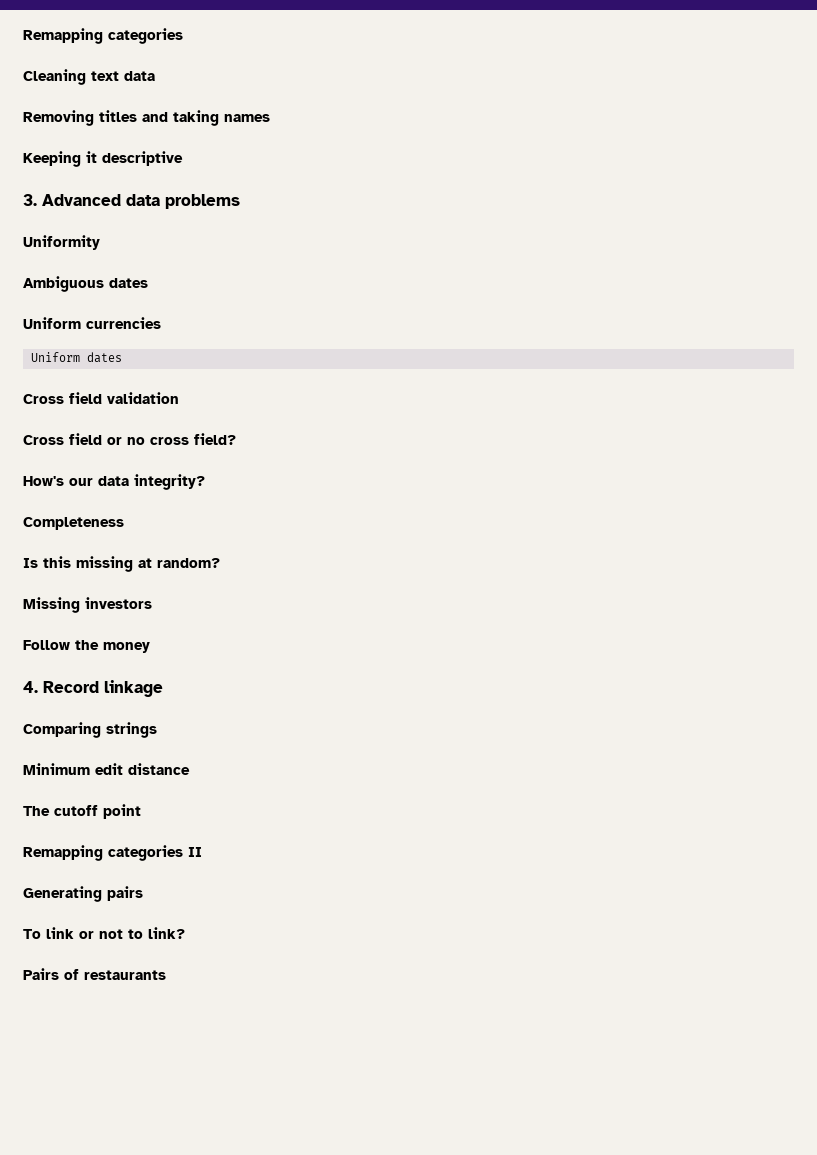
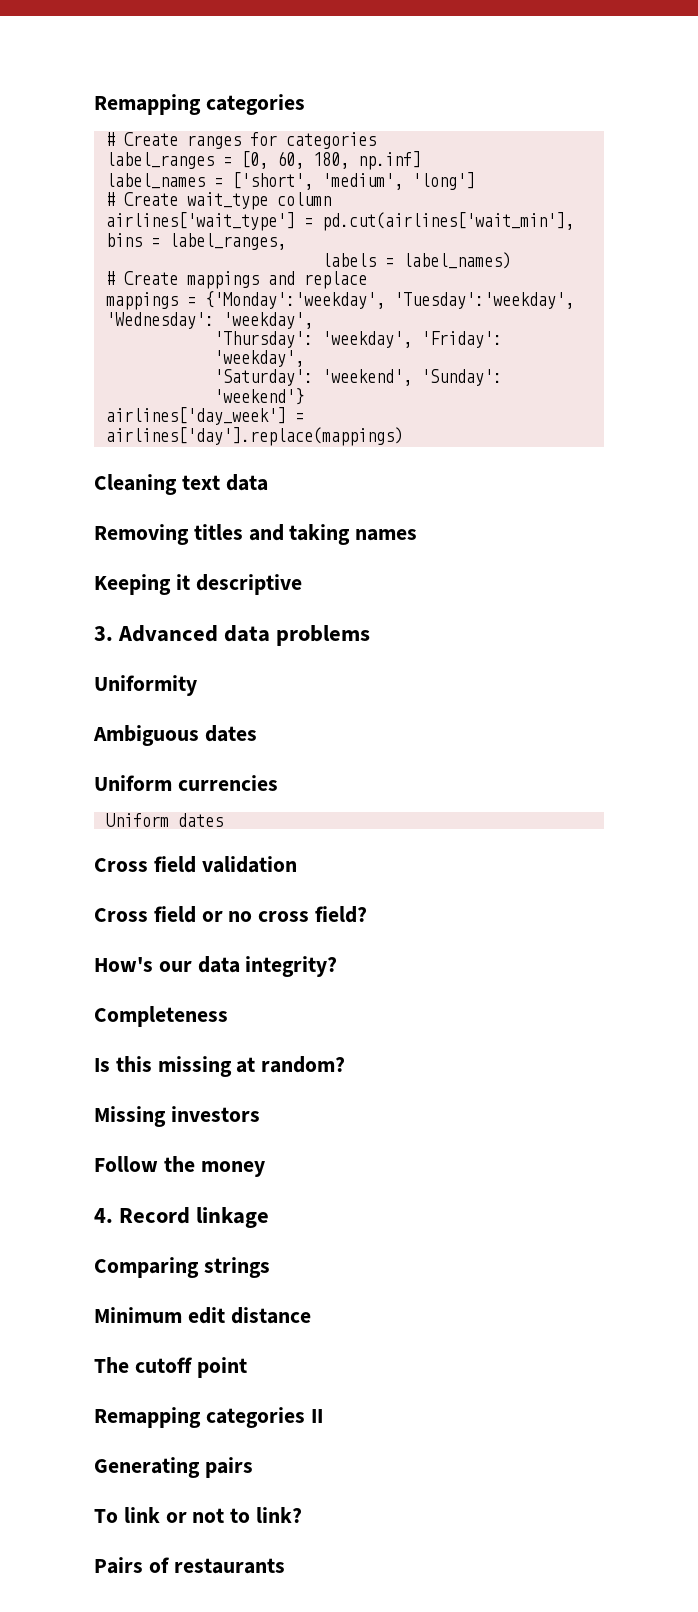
[23,28,183,44] Remapping categories -> [94,94,305,115] [105,132,376,149] [105,151,421,170] [105,172,475,190] [105,192,331,210] [105,212,574,231] [105,233,286,250] [321,252,511,269] [105,271,367,289] [105,291,574,310] [105,312,313,329] [213,331,502,348] [213,350,304,367] [213,369,502,386] [213,388,304,405] [105,407,304,425] [105,427,403,446] Remapping categories // # Create ranges for categories // label_ranges = [0, 60, 180, np.inf] // label_names = ['short', 'medium', 'long'] // # Create wait_type column // airlines['wait_type'] = pd.cut(airlines['wait_min'], bins = label_ranges, // labels = label_names) // # Create mappings and replace // mappings = {'Monday':'weekday', 'Tuesday':'weekday', 'Wednesday': 'weekday', // 'Thursday': 'weekday', 'Friday': 'weekday', // 'Saturday': 'weekend', 'Sunday': 'weekend'} // airlines['day_week'] = airlines['day'].replace(mappings)

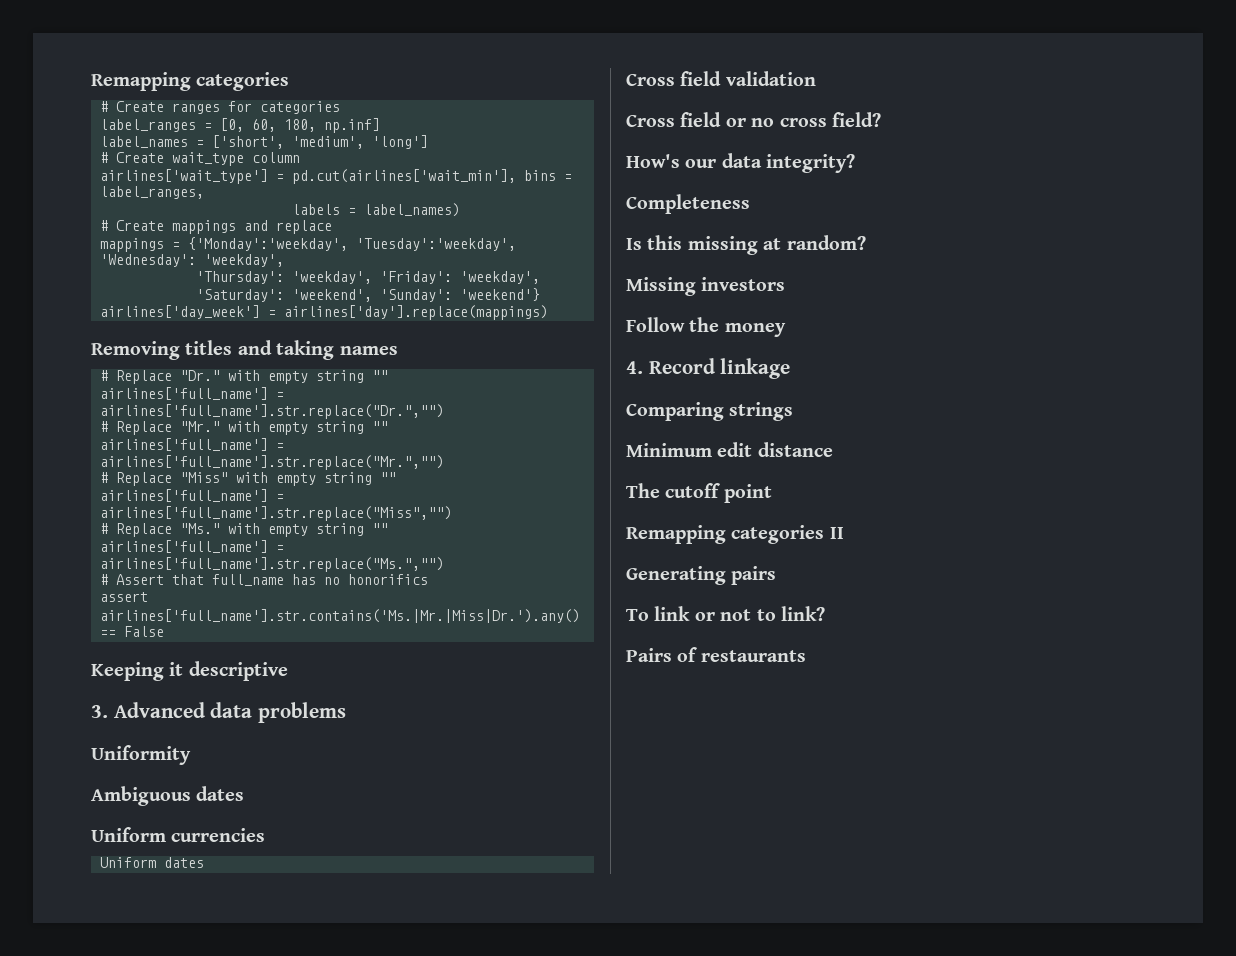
[94,474,268,495] // Cleaning text data -> (549, 312) none
(418, 535) none -> [100,370,389,384] [100,387,285,400] [100,404,445,419] [100,421,389,435] [100,438,285,451] [100,455,445,470] [100,472,397,486] [100,489,285,502] [100,506,453,521] [100,523,389,537] [100,540,285,553] [100,557,445,572] [100,574,429,586] [100,592,149,602] [100,609,581,623] [100,626,165,637] // # Replace "Dr." with empty string "" // airlines['full_name'] = airlines['full_name'].str.replace("Dr.","") // # Replace "Mr." with empty string "" // airlines['full_name'] = airlines['full_name'].str.replace("Mr.","") // # Replace "Miss" with empty string "" // airlines['full_name'] = airlines['full_name'].str.replace("Miss","") // # Replace "Ms." with empty string "" // airlines['full_name'] = airlines['full_name'].str.replace("Ms.","") // # Assert that full_name has no honorifics // assert airlines['full_name'].str.contains('Ms.|Mr.|Miss|Dr.').any() == False

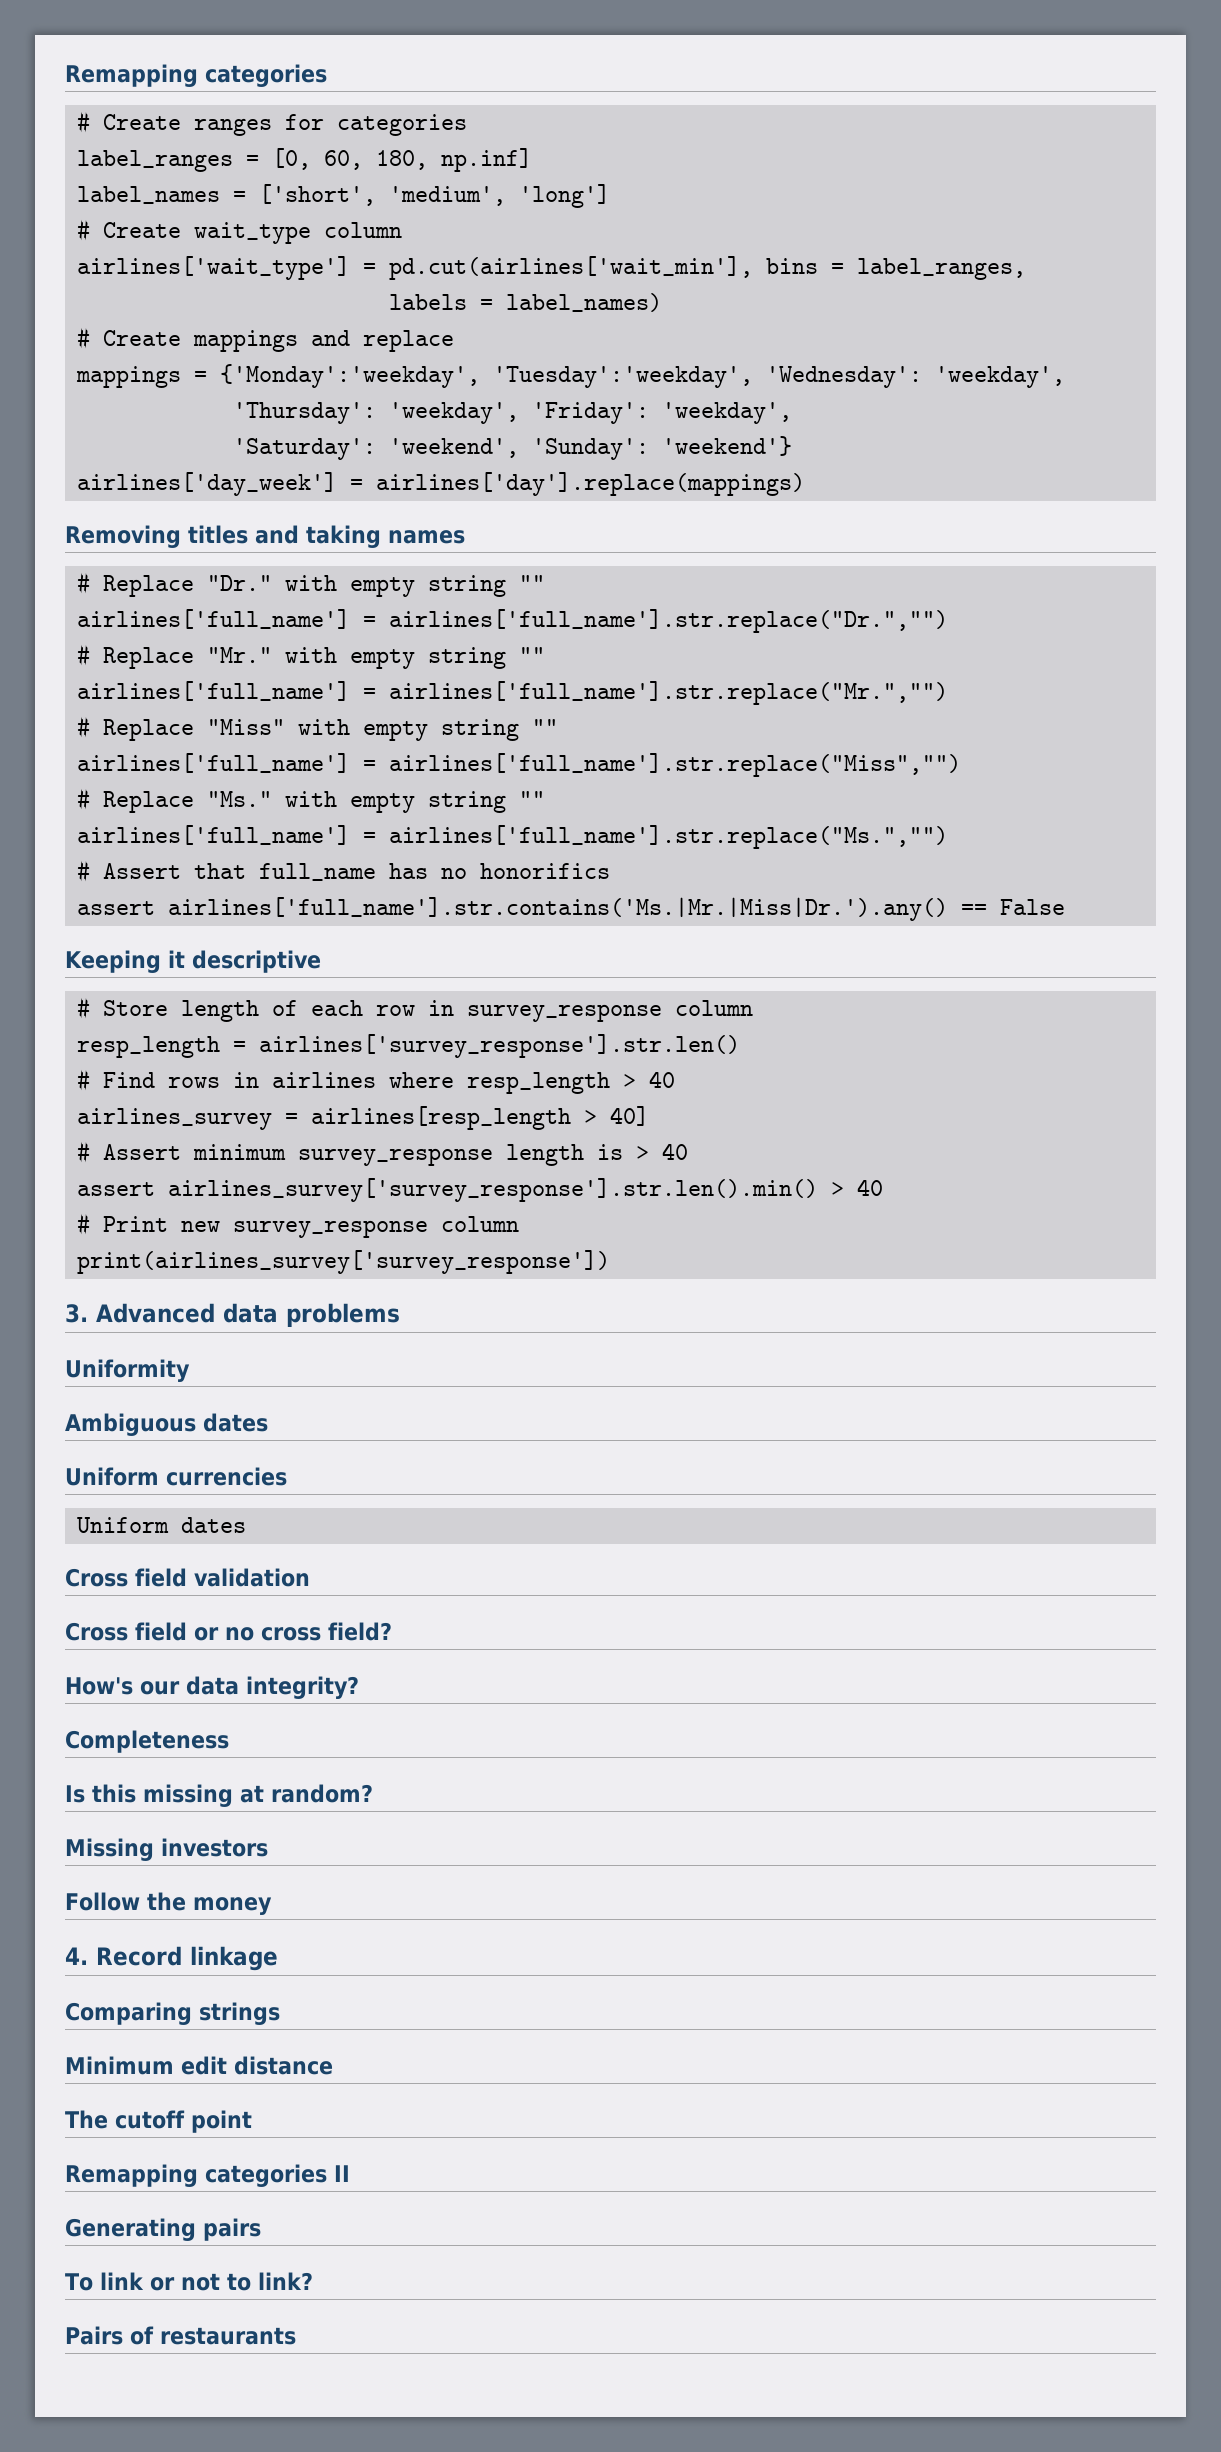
(288, 671) none -> [77,997,754,1022] [77,1034,741,1058] [77,1069,676,1094] [77,1106,650,1130] [77,1141,689,1166] [77,1178,884,1202] [77,1213,520,1238] [77,1250,611,1274] // # Store length of each row in survey_response column // resp_length = airlines['survey_response'].str.len() // # Find rows in airlines where resp_length > 40 // airlines_survey = airlines[resp_length > 40] // # Assert minimum survey_response length is > 40 // assert airlines_survey['survey_response'].str.len().min() > 40 // # Print new survey_response column // print(airlines_survey['survey_response'])

